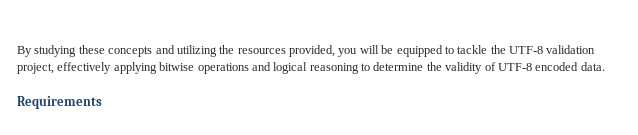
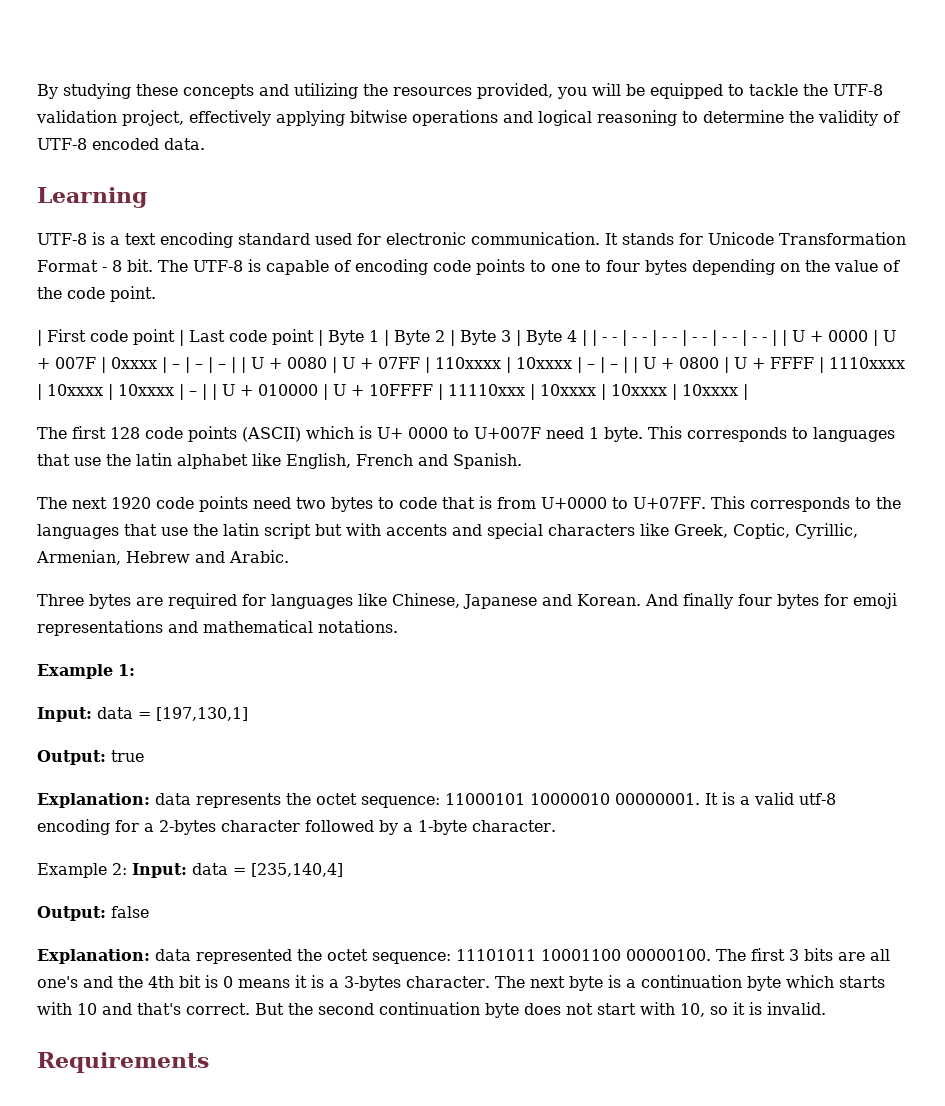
(605, 66) none -> [37,187,147,208] [37,232,906,248] [37,259,900,275] [37,286,156,302] [37,329,896,346] [37,357,905,373] [37,384,748,400] [37,426,895,442] [37,453,522,469] [37,496,901,512] [37,523,858,539] [36,550,289,565] [37,593,897,609] [37,620,398,636] [37,664,135,679] [37,707,248,722] [37,750,144,765] [37,792,836,808] [37,819,556,835] [37,863,343,878] [37,906,149,921] [37,948,890,964] [37,975,885,991] [37,1002,826,1018] // Learning // UTF-8 is a text encoding standard used for electronic communication. It stands for Unicode Transformation Format - 8 bit. The UTF-8 is capable of encoding code points to one to four bytes depending on the value of the code point. // | First code point | Last code point | Byte 1 | Byte 2 | Byte 3 | Byte 4 | | - - | - - | - - | - - | - - | - - | | U + 0000 | U + 007F | 0xxxx | – | – | – | | U + 0080 | U + 07FF | 110xxxx | 10xxxx | – | – | | U + 0800 | U + FFFF | 1110xxxx | 10xxxx | 10xxxx | – | | U + 010000 | U + 10FFFF | 11110xxx | 10xxxx | 10xxxx | 10xxxx | // The first 128 code points (ASCII) which is U+ 0000 to U+007F need 1 byte. This corresponds to languages that use the latin alphabet like English, French and Spanish. // The next 1920 code points need two bytes to code that is from U+0000 to U+07FF. This corresponds to the languages that use the latin script but with accents and special characters like Greek, Coptic, Cyrillic, Armenian, Hebrew and Arabic. // Three bytes are required for languages like Chinese, Japanese and Korean. And finally four bytes for emoji representations and mathematical notations. // Example 1: // Input: data = [197,130,1] // Output: true // Explanation: data represents the octet sequence: 11000101 10000010 00000001. It is a valid utf-8 encoding for a 2-bytes character followed by a 1-byte character. // Example 2: Input: data = [235,140,4] // Output: false // Explanation: data represented the octet sequence: 11101011 10001100 00000100. The first 3 bits are all one's and the 4th bit is 0 means it is a 3-bytes character. The next byte is a continuation byte which starts with 10 and that's correct. But the second continuation byte does not start with 10, so it is invalid.

